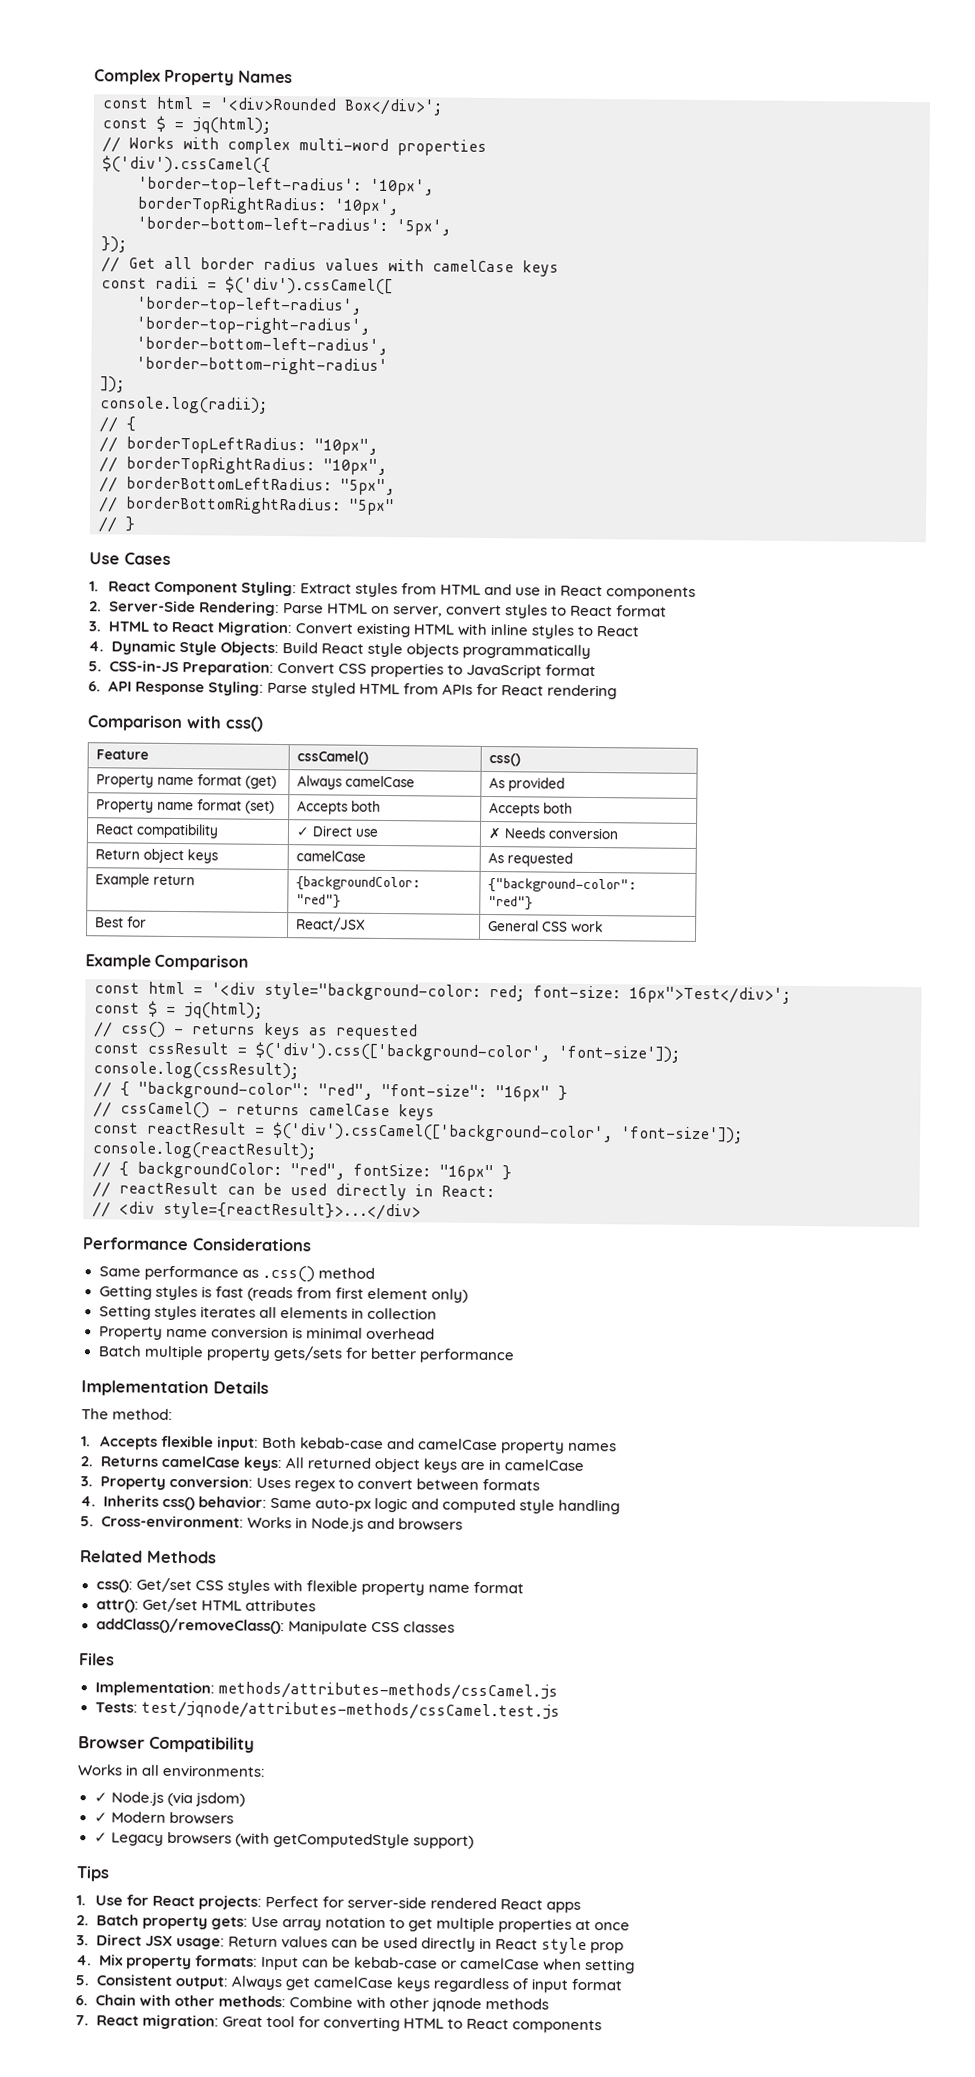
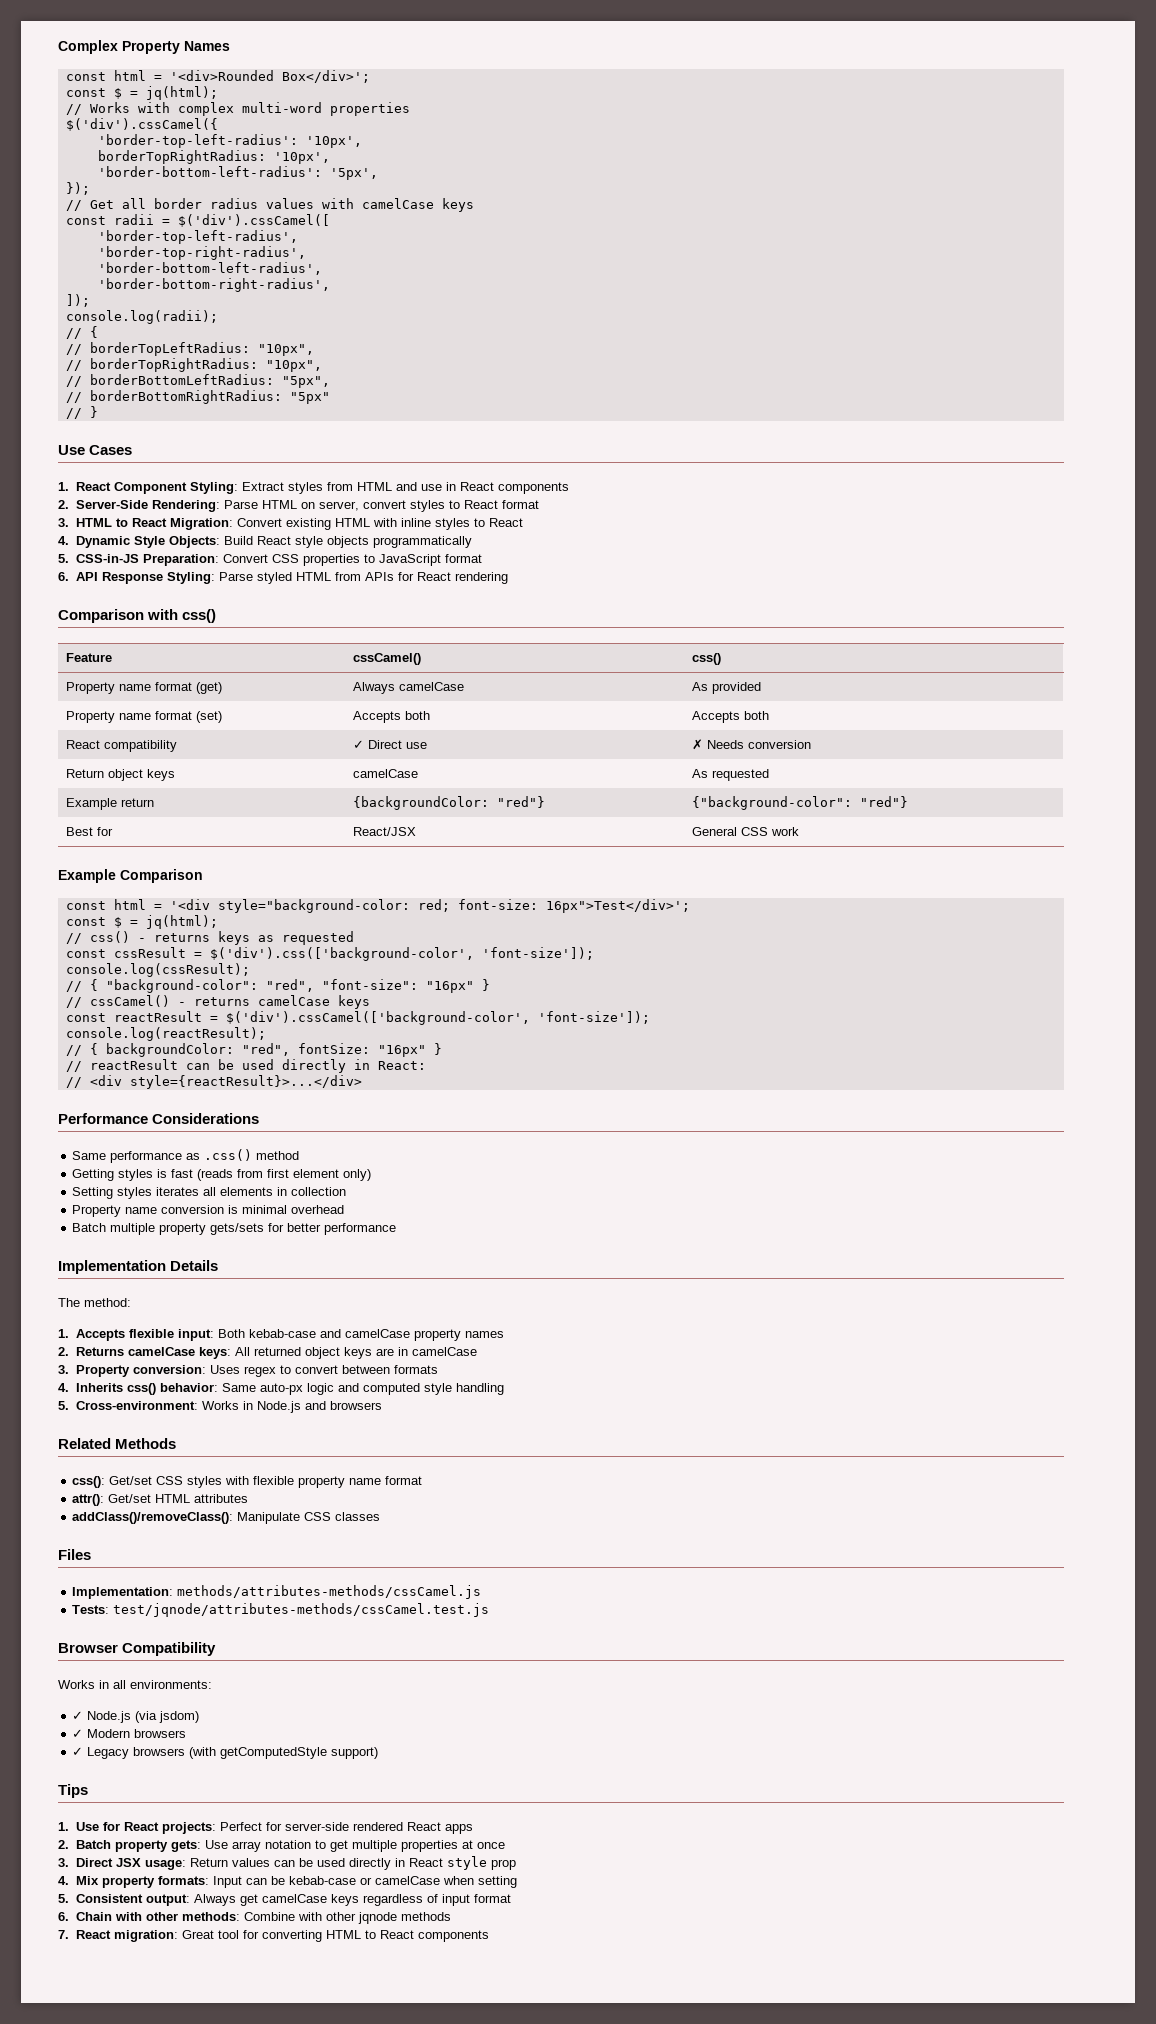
[136,356,388,376] 'border-bottom-right-radius' -> [97,278,330,292] 'border-bottom-right-radius',

